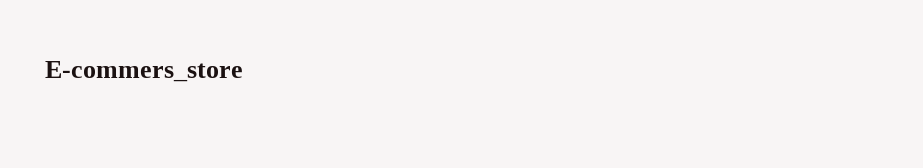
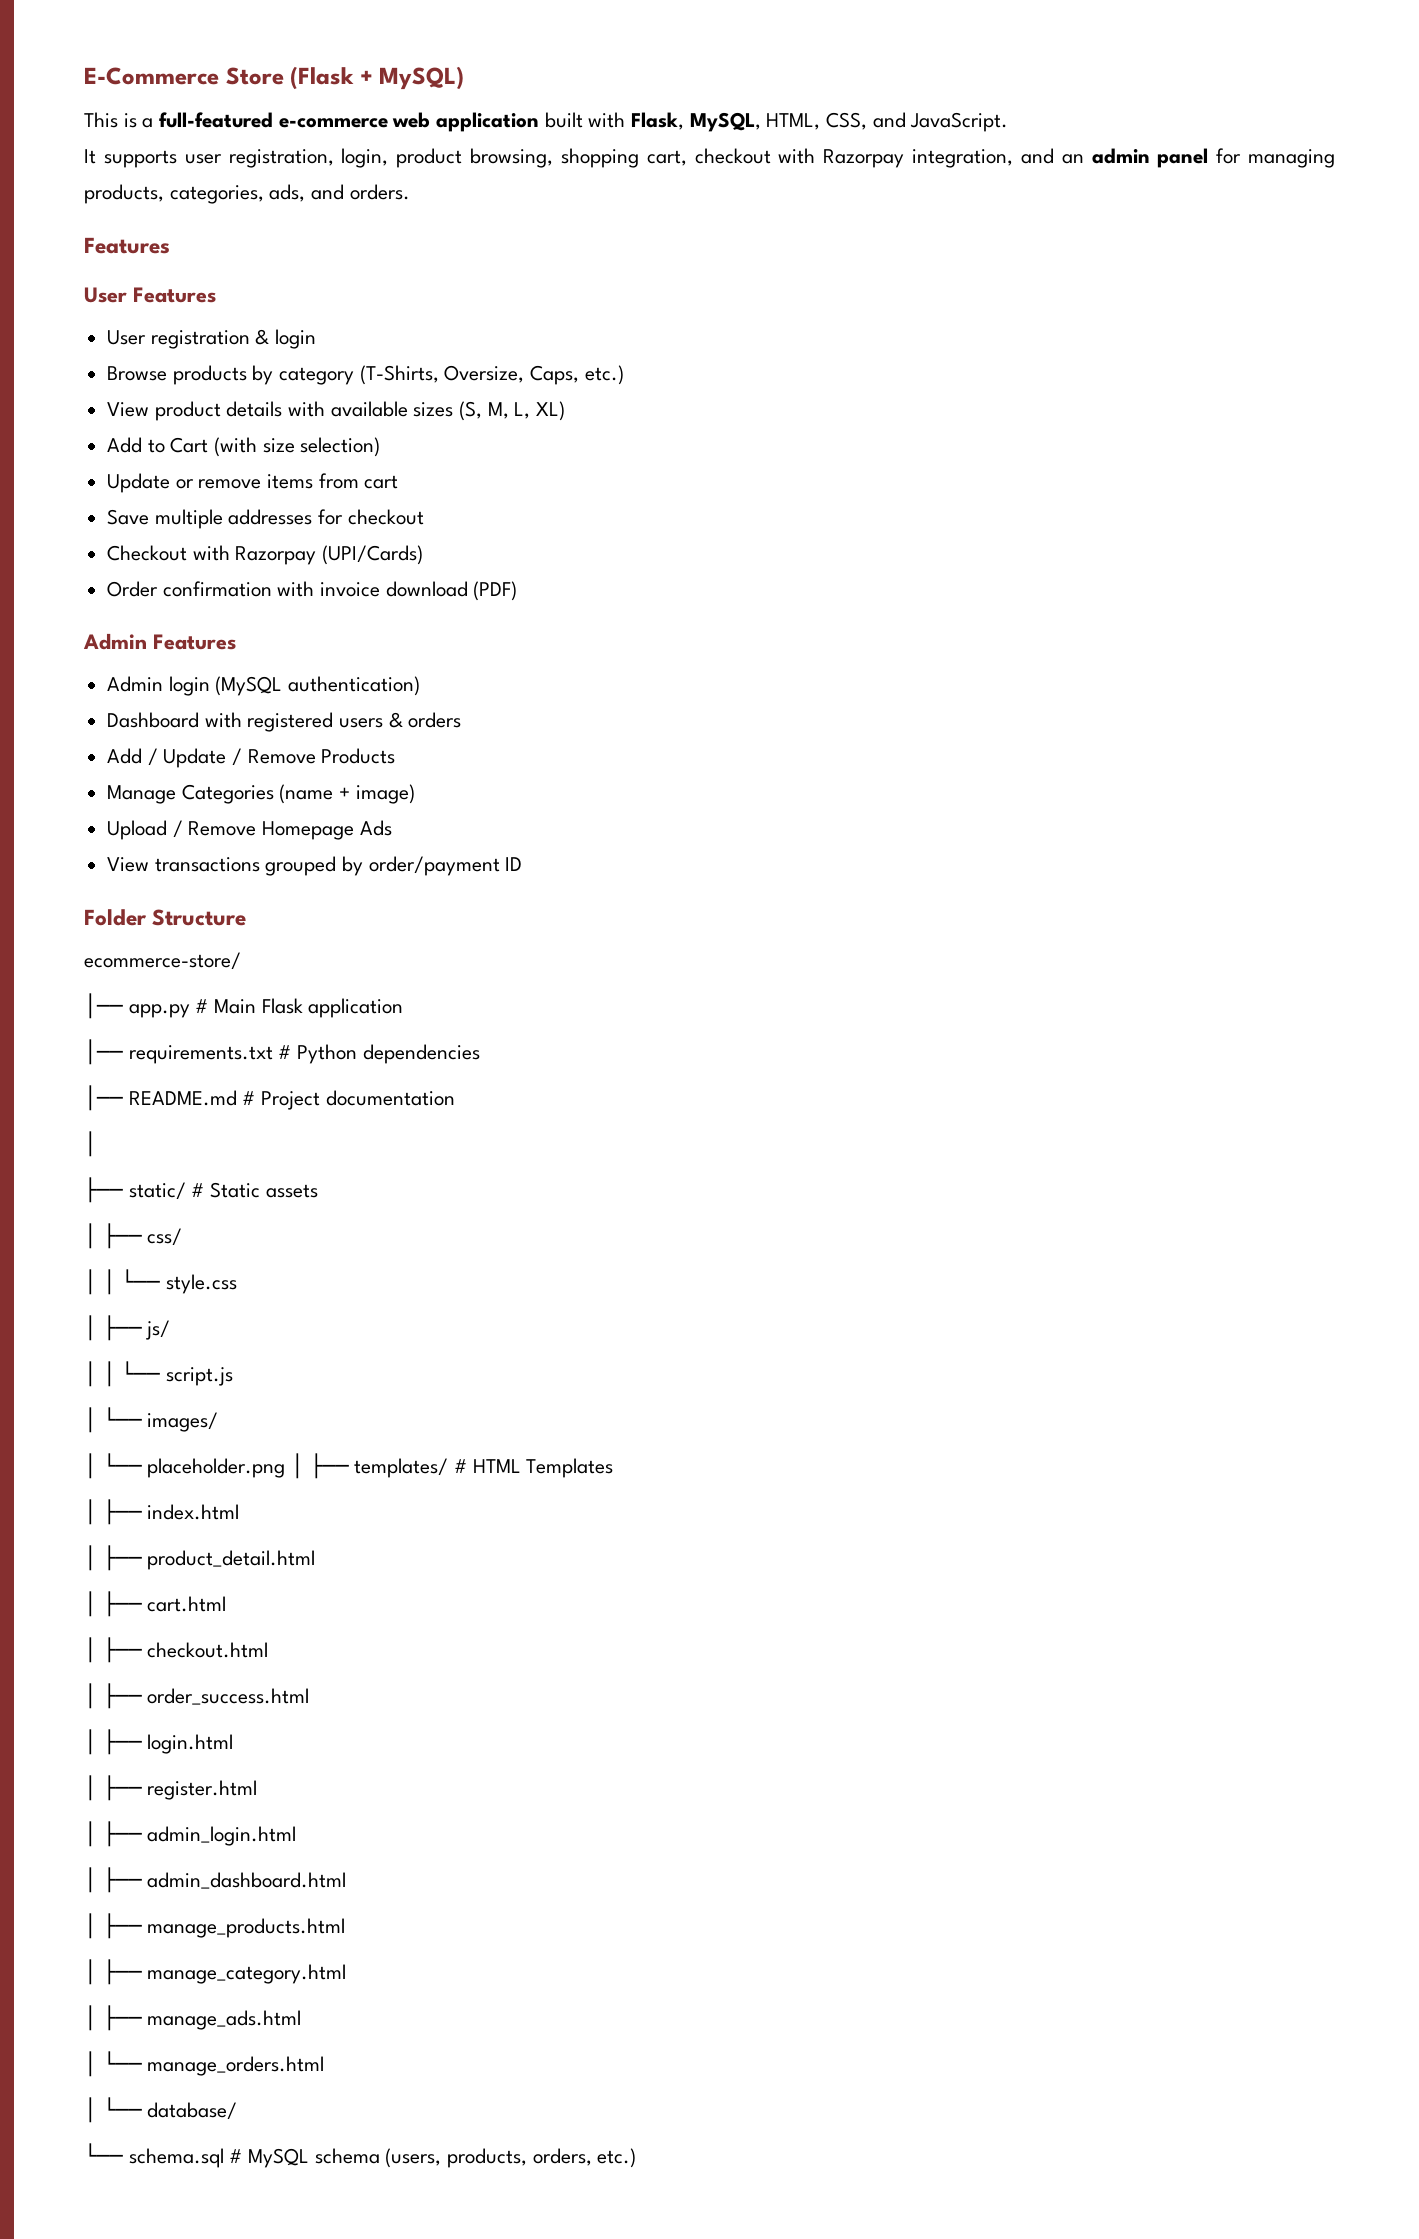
[45,61,243,82] E-commers_store -> [84,66,465,90] [84,112,1009,132] [84,148,1335,168] [84,184,410,204] [84,237,170,254] [84,287,216,303] [107,329,317,349] [107,365,624,385] [107,401,566,421] [107,437,381,457] [107,473,399,493] [107,509,424,529] [107,545,424,565] [107,581,518,601] [83,633,236,650] [107,676,421,696] [107,712,462,732] [107,748,396,768] [107,784,415,804] [107,820,392,840] [107,856,523,876] [84,909,247,926] [84,952,241,970] [84,993,404,1019] [84,1039,480,1065] [84,1085,455,1111] [84,1131,97,1157] [84,1177,318,1203] [84,1223,183,1249] [84,1269,238,1295] [84,1315,171,1341] [84,1361,234,1387] [84,1407,219,1433] [84,1453,614,1479] [84,1499,240,1525] [84,1545,316,1571] [84,1591,227,1617] [84,1637,269,1663] [84,1683,310,1709] [84,1729,234,1755] [84,1775,258,1801] [84,1821,297,1847] [84,1867,347,1893] [84,1913,346,1939] [84,1959,347,1985] [84,2005,302,2031] [84,2051,325,2077] [84,2097,238,2123] [84,2143,637,2168] E-Commerce Store (Flask + MySQL) // This is a full-featured e-commerce web application built with Flask, MySQL, HTML, CSS, and JavaScript. // It supports user registration, login, product browsing, shopping cart, checkout with Razorpay integration, and an admin panel for managing products, categories, ads, and orders. // Features // User Features // User registration & login // Browse products by category (T-Shirts, Oversize, Caps, etc.) // View product details with available sizes (S, M, L, XL) // Add to Cart (with size selection) // Update or remove items from cart // Save multiple addresses for checkout // Checkout with Razorpay (UPI/Cards) // Order confirmation with invoice download (PDF) // Admin Features // Admin login (MySQL authentication) // Dashboard with registered users & orders // Add / Update / Remove Products // Manage Categories (name + image) // Upload / Remove Homepage Ads // View transactions grouped by order/payment ID // Folder Structure // ecommerce-store/ // │── app.py # Main Flask application // │── requirements.txt # Python dependencies // │── README.md # Project documentation // │ // ├── static/ # Static assets // │ ├── css/ // │ │ └── style.css // │ ├── js/ // │ │ └── script.js // │ └── images/ // │ └── placeholder.png │ ├── templates/ # HTML Templates // │ ├── index.html // │ ├── product_detail.html // │ ├── cart.html // │ ├── checkout.html // │ ├── order_success.html // │ ├── login.html // │ ├── register.html // │ ├── admin_login.html // │ ├── admin_dashboard.html // │ ├── manage_products.html // │ ├── manage_category.html // │ ├── manage_ads.html // │ └── manage_orders.html // │ └── database/ // └── schema.sql # MySQL schema (users, products, orders, etc.)

